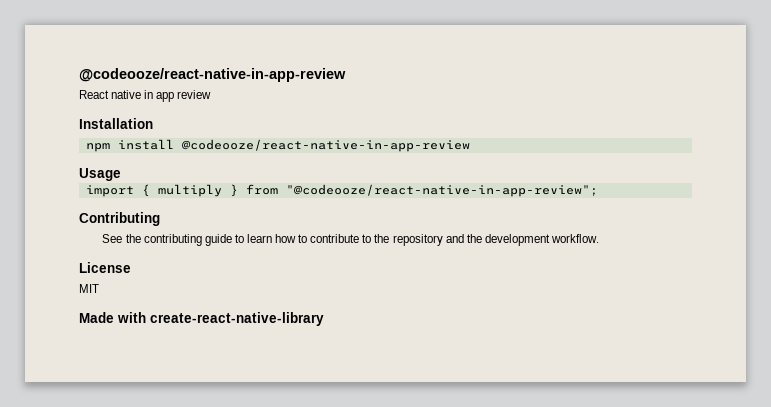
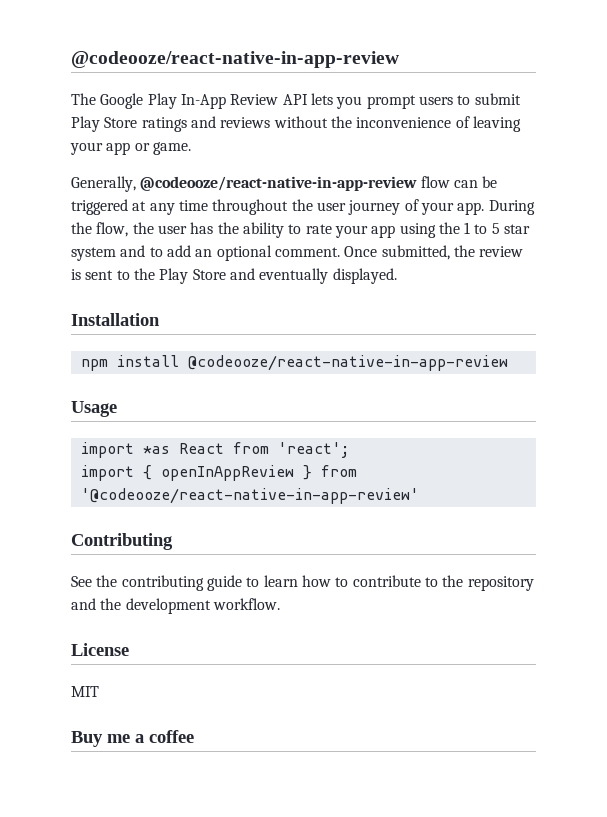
[79,68,346,82] [79,90,212,102] @codeooze/react-native-in-app-review // React native in app review -> [71,51,399,68] [71,93,521,109] [71,116,521,132] [70,142,191,155] [71,176,498,192] [71,199,535,215] [71,222,531,238] [71,245,524,261] [71,268,397,284] @codeooze/react-native-in-app-review // The Google Play In-App Review API lets you prompt users to submit Play Store ratings and reviews without the inconvenience of leaving your app or game. // Generally, @codeooze/react-native-in-app-review flow can be triggered at any time throughout the user journey of your app. During the flow, the user has the ability to rate your app using the 1 to 5 star system and to add an optional comment. Once submitted, the review is sent to the Play Store and eventually displayed.
(121, 174) none -> [80,442,349,458] // import *as React from 'react';
[157,184,222,197] multiply -> [160,465,294,481] openInAppReview
[285,184,598,197] "@codeooze/react-native-in-app-review"; -> [80,488,419,504] '@codeooze/react-native-in-app-review'
[79,312,324,326] Made with create-react-native-library -> [71,730,194,747] Buy me a coffee

